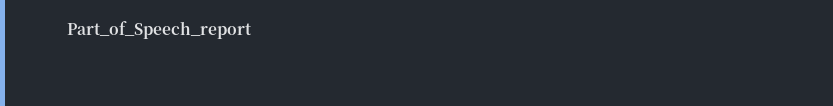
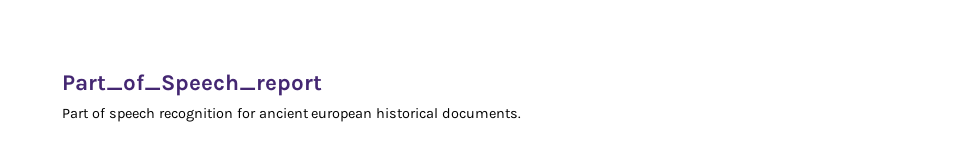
(252, 30) none -> [62,108,522,122] // Part of speech recognition for ancient european historical documents.

